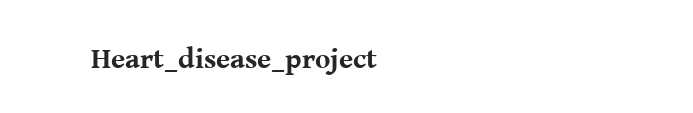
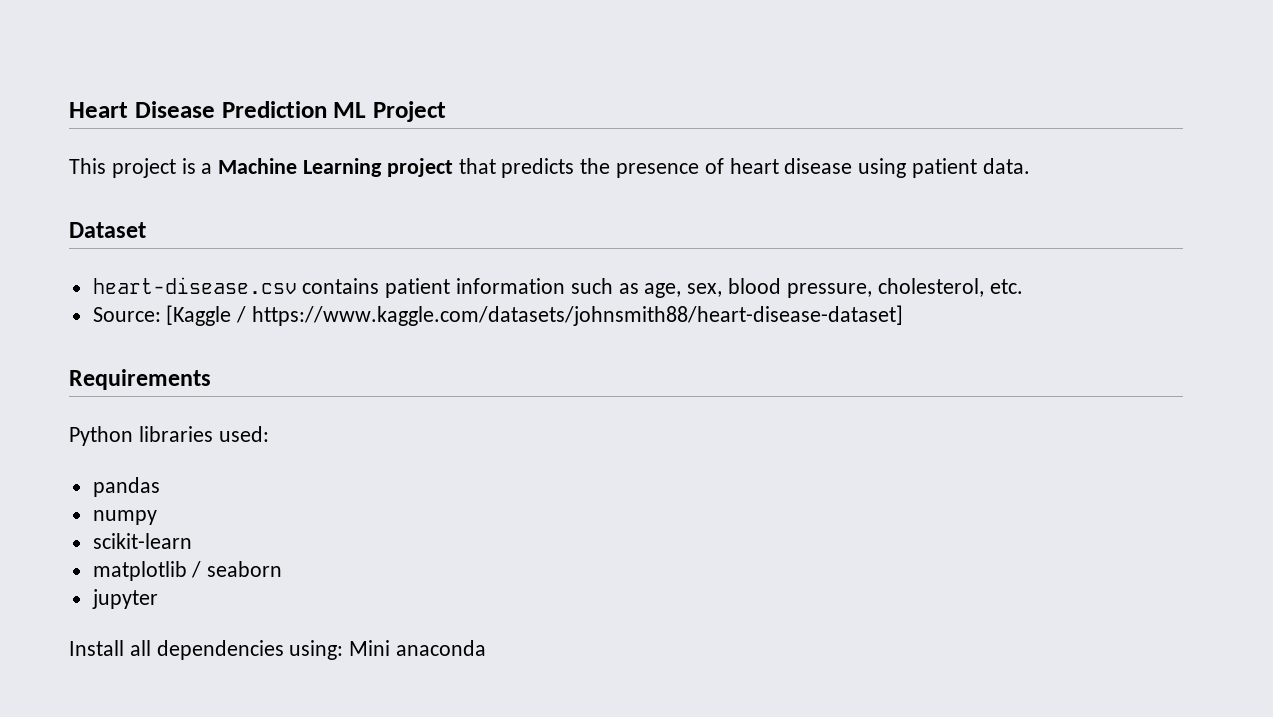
[91,46,377,75] Heart_disease_project -> [69,101,446,122] [69,158,1030,178] [69,222,146,238] [92,277,1023,298] [92,305,904,326] [69,369,211,390] [69,426,269,446] [92,477,160,497] [92,510,157,525] [92,533,192,549] [92,561,283,581] [91,589,158,609] [69,640,487,660] Heart Disease Prediction ML Project // This project is a Machine Learning project that predicts the presence of heart disease using patient data. // Dataset // heart-disease.csv contains patient information such as age, sex, blood pressure, cholesterol, etc. // Source: [Kaggle / https://www.kaggle.com/datasets/johnsmith88/heart-disease-dataset] // Requirements // Python libraries used: // pandas // numpy // scikit-learn // matplotlib / seaborn // jupyter // Install all dependencies using: Mini anaconda

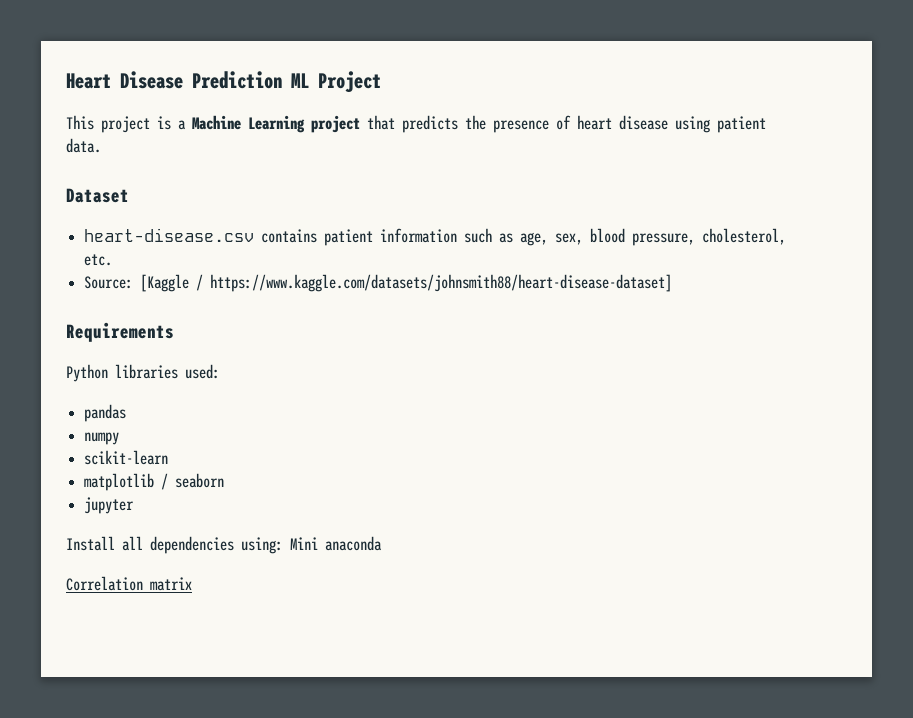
(487, 648) none -> [66,576,192,591] // Correlation matrix

